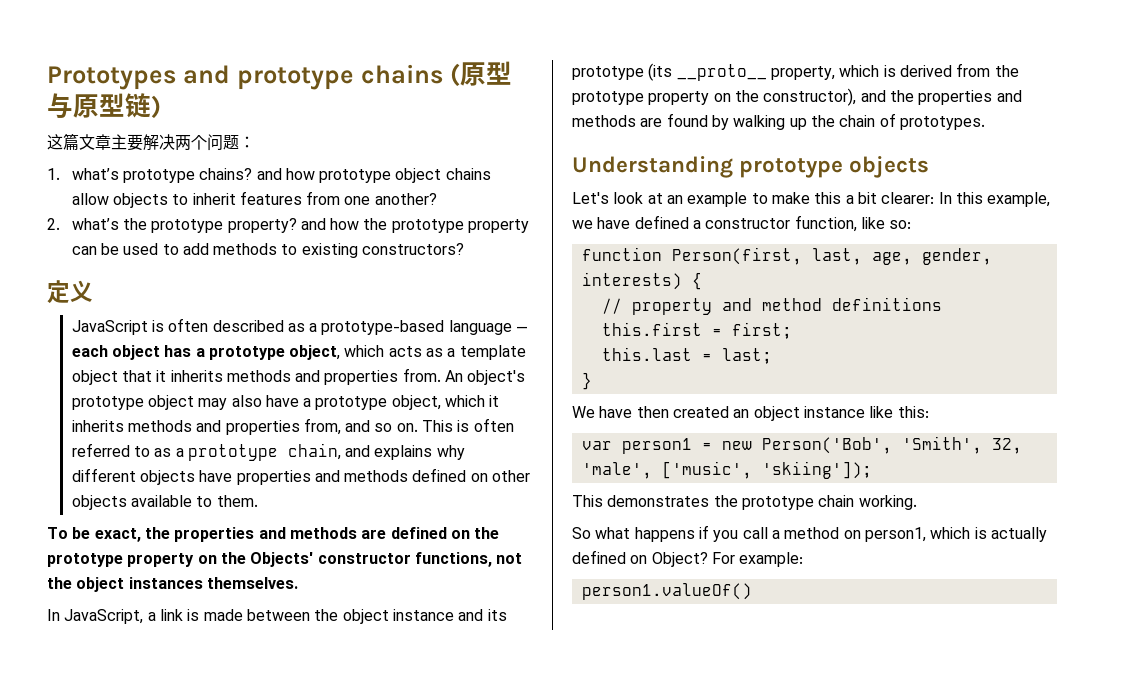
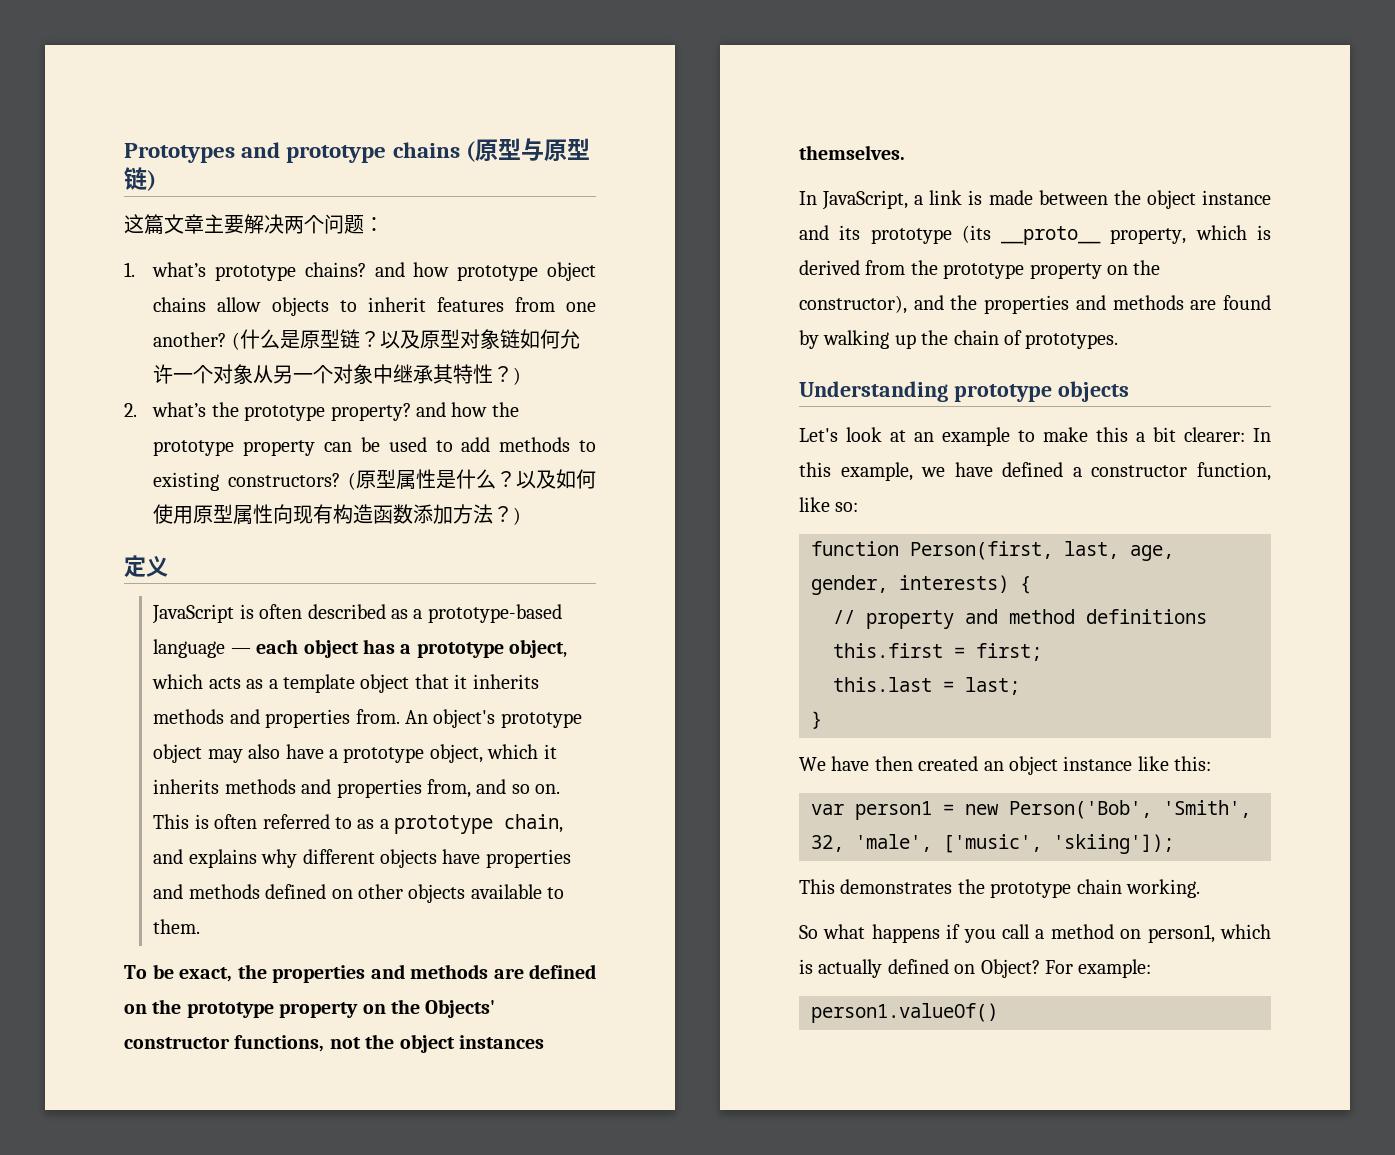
(437, 199) none -> [231,329,580,350] [153,364,522,385] (什么是原型链？以及原型对象链如何允许一个对象从另一个对象中继承其特性？)
(465, 249) none -> [348,469,596,490] [153,504,522,525] (原型属性是什么？以及如何使用原型属性向现有构造函数添加方法？)

